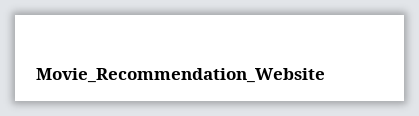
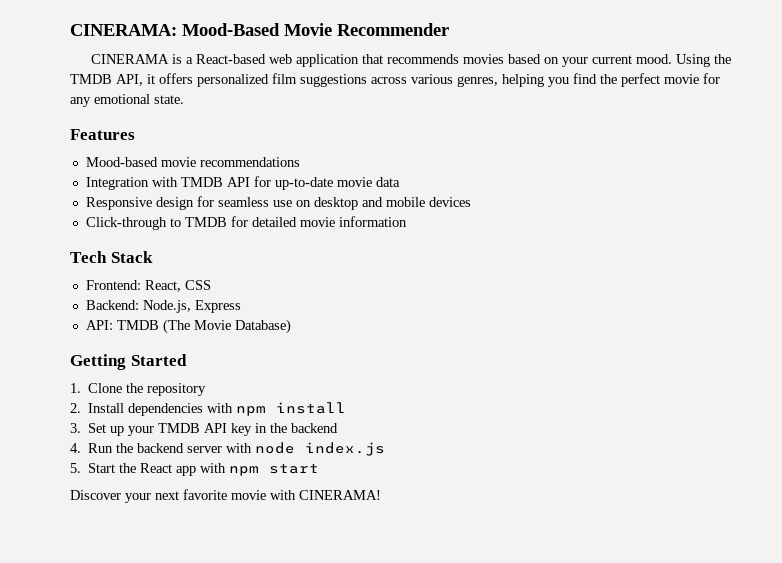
[36,68,325,83] Movie_Recommendation_Website -> [70,23,449,36] [90,54,731,67] [70,73,720,87] [70,94,184,107] [70,129,135,140] [85,157,300,167] [85,176,400,190] [85,196,471,210] [85,216,407,230] [70,251,153,263] [85,280,211,292] [85,300,241,313] [85,319,291,334] [70,354,187,370] [70,383,207,396] [70,402,347,416] [70,423,339,436] [70,442,386,456] [70,463,320,476] [70,489,381,503] CINERAMA: Mood-Based Movie Recommender // CINERAMA is a React-based web application that recommends movies based on your current mood. Using the TMDB API, it offers personalized film suggestions across various genres, helping you find the perfect movie for any emotional state. // Features // Mood-based movie recommendations // Integration with TMDB API for up-to-date movie data // Responsive design for seamless use on desktop and mobile devices // Click-through to TMDB for detailed movie information // Tech Stack // Frontend: React, CSS // Backend: Node.js, Express // API: TMDB (The Movie Database) // Getting Started // 1. Clone the repository // 2. Install dependencies with npm install // 3. Set up your TMDB API key in the backend // 4. Run the backend server with node index.js // 5. Start the React app with npm start // Discover your next favorite movie with CINERAMA!

